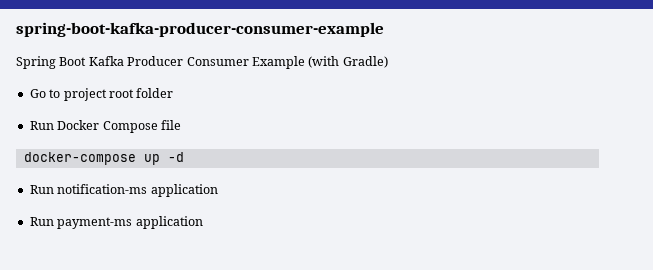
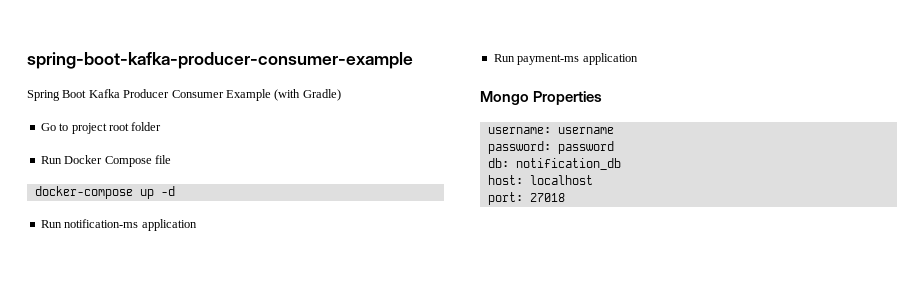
(203, 222) none -> [480,91,603,105] [487,127,614,134] [487,141,614,154] [487,158,621,170] [487,175,593,185] [487,192,565,205] // Mongo Properties // username: username // password: password // db: notification_db // host: localhost // port: 27018

